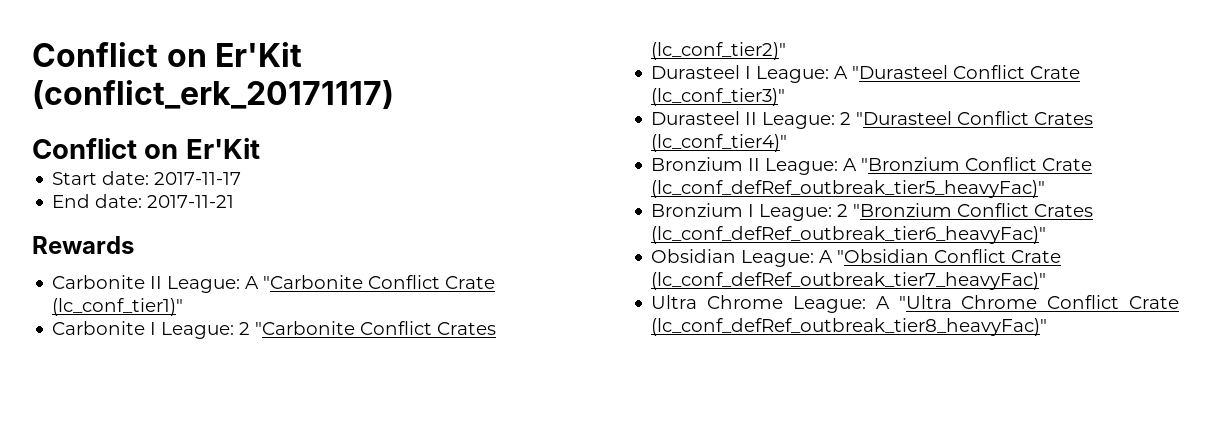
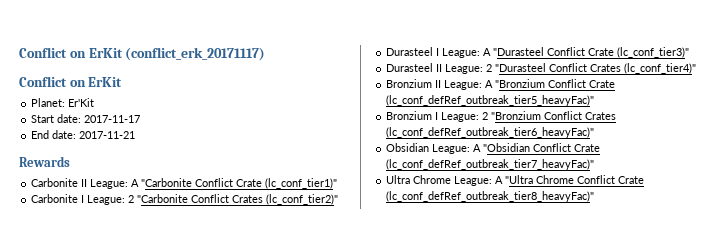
[32,42,303,67] Conflict on Er'Kit -> [19,47,123,58] Conflict on ErKit
(179, 151) none -> [88,77,123,87] [31,98,66,107] ErKit // Planet:

